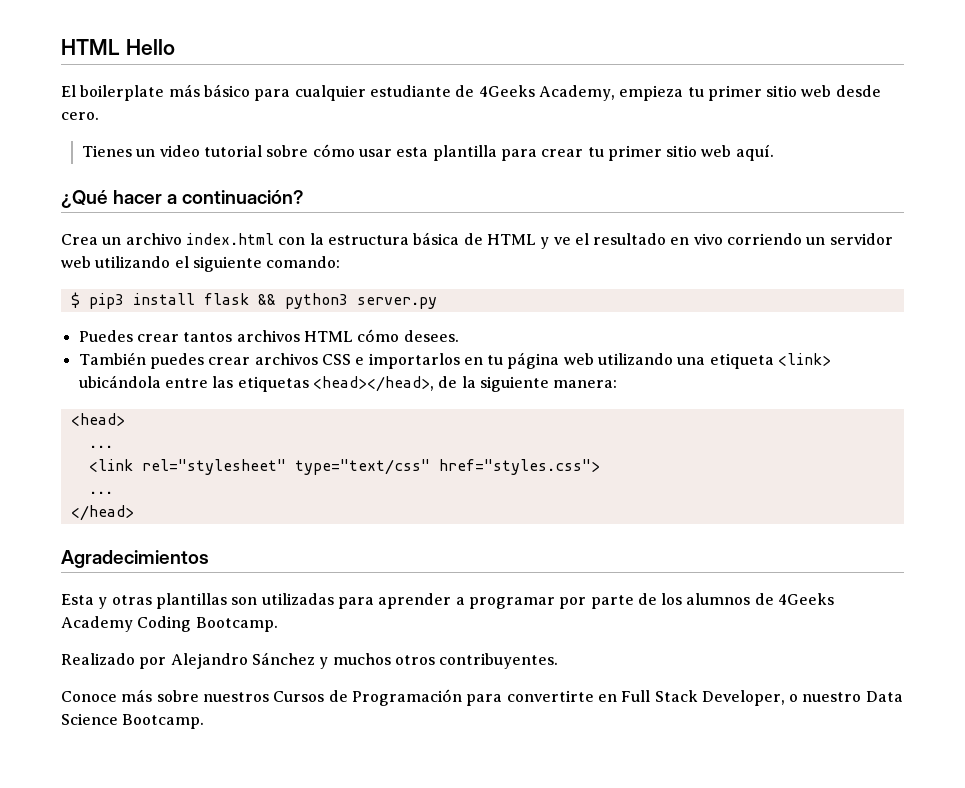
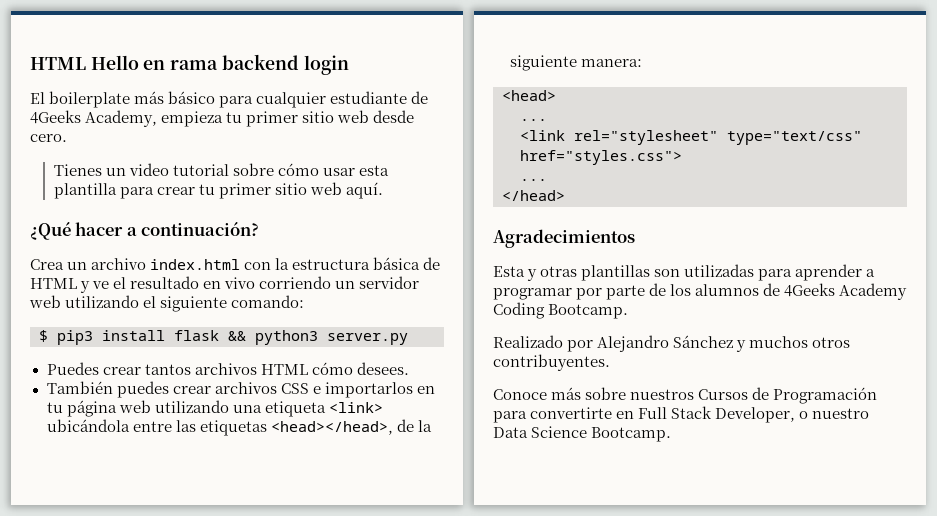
(175, 47) none -> [143,54,349,75] en rama backend login

